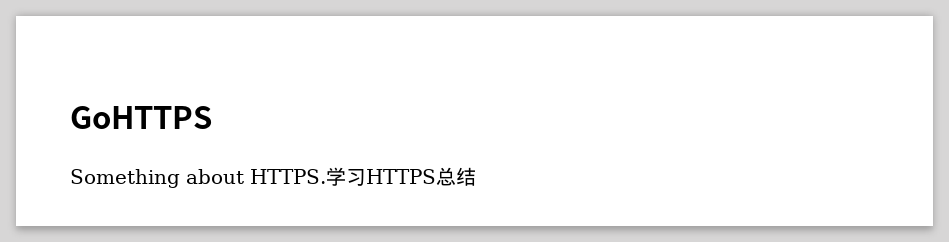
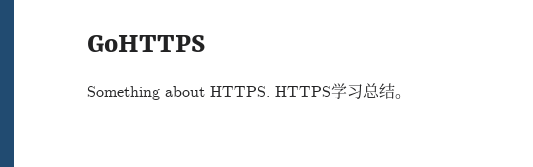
[325,167,476,186] 学习HTTPS总结 -> [275,83,411,99] HTTPS学习总结。

